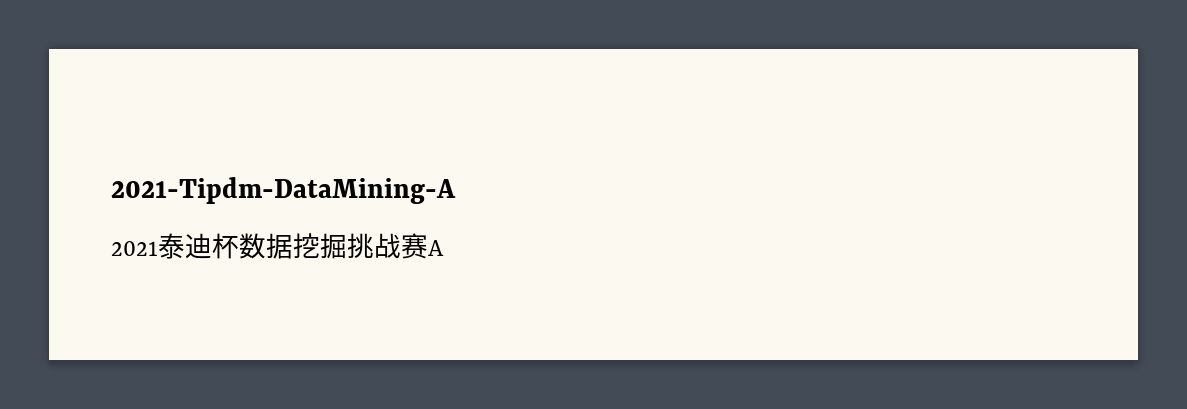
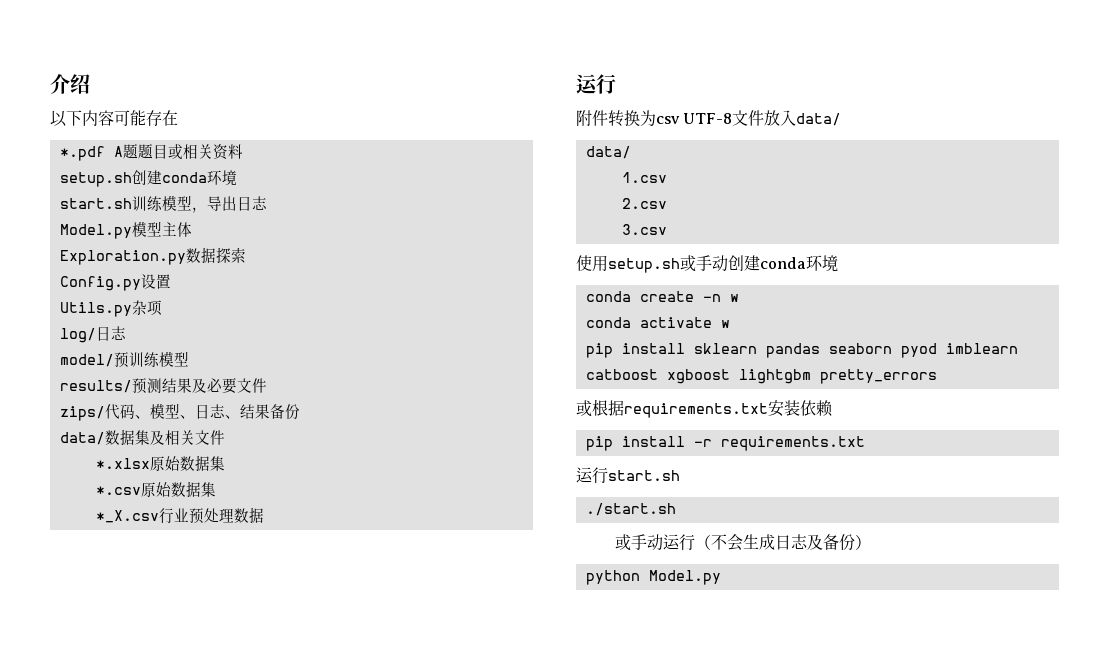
[111,177,456,204] [111,233,444,259] 2021-Tipdm-DataMining-A // 2021泰迪杯数据挖掘挑战赛A -> [50,74,90,94] [50,110,178,127] [59,144,243,161] [59,170,237,187] [59,195,267,213] [59,221,192,239] [59,247,246,265] [59,274,171,291] [59,300,162,317] [59,326,126,343] [59,351,189,368] [59,378,267,394] [59,403,300,421] [59,429,225,445] [95,455,225,471] [95,481,216,497] [95,507,264,524] [576,74,616,94] [576,110,842,127] [585,146,631,159] [621,172,667,183] [621,198,667,209] [621,224,667,235] [576,255,838,273] [585,291,739,302] [585,317,730,328] [585,343,1018,358] [585,369,937,384] [576,399,833,418] [585,436,865,451] [576,467,680,484] [585,503,676,516] [614,534,871,551] [585,570,721,585] 介绍 // 以下内容可能存在 // *.pdf A题题目或相关资料 // setup.sh创建conda环境 // start.sh训练模型，导出日志 // Model.py模型主体 // Exploration.py数据探索 // Config.py设置 // Utils.py杂项 // log/日志 // model/预训练模型 // results/预测结果及必要文件 // zips/代码、模型、日志、结果备份 // data/数据集及相关文件 // *.xlsx原始数据集 // *.csv原始数据集 // *_X.csv行业预处理数据 // 运行 // 附件转换为csv UTF-8文件放入data/ // data/ // 1.csv // 2.csv // 3.csv // 使用setup.sh或手动创建conda环境 // conda create -n w // conda activate w // pip install sklearn pandas seaborn pyod imblearn catboost xgboost lightgbm pretty_errors // 或根据requirements.txt安装依赖 // pip install -r requirements.txt // 运行start.sh // ./start.sh // 或手动运行（不会生成日志及备份） // python Model.py

